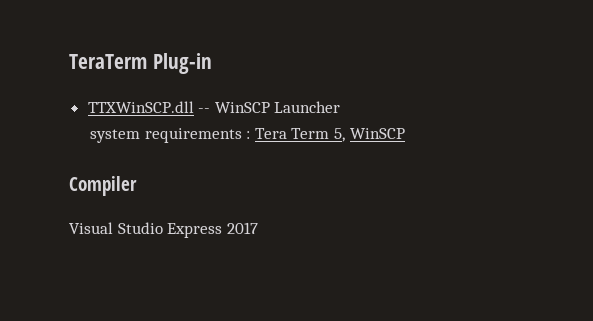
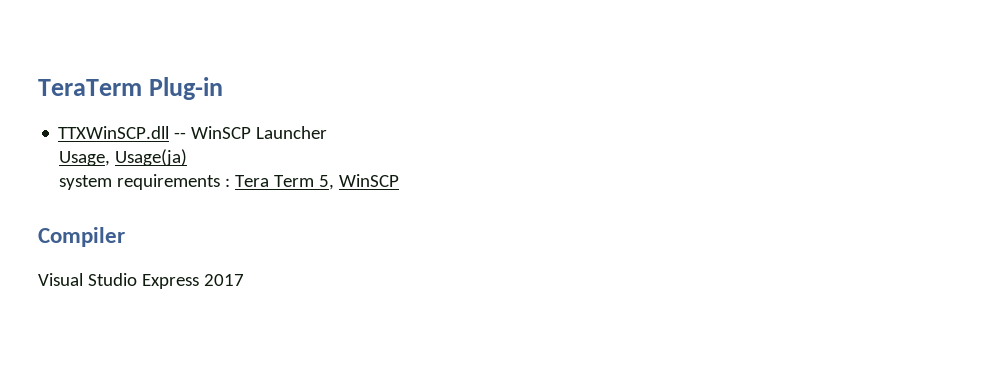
(341, 107) none -> [58,149,187,166] // Usage, Usage(ja)

